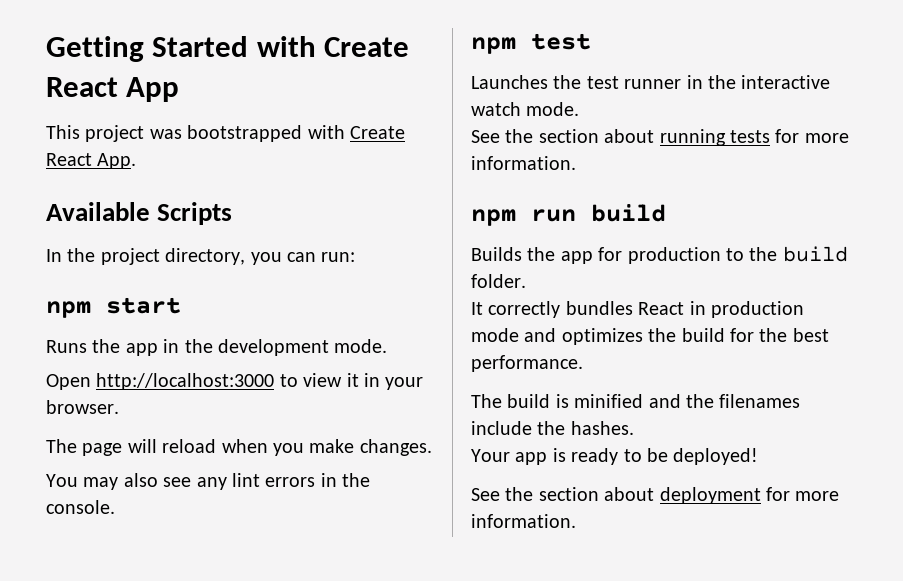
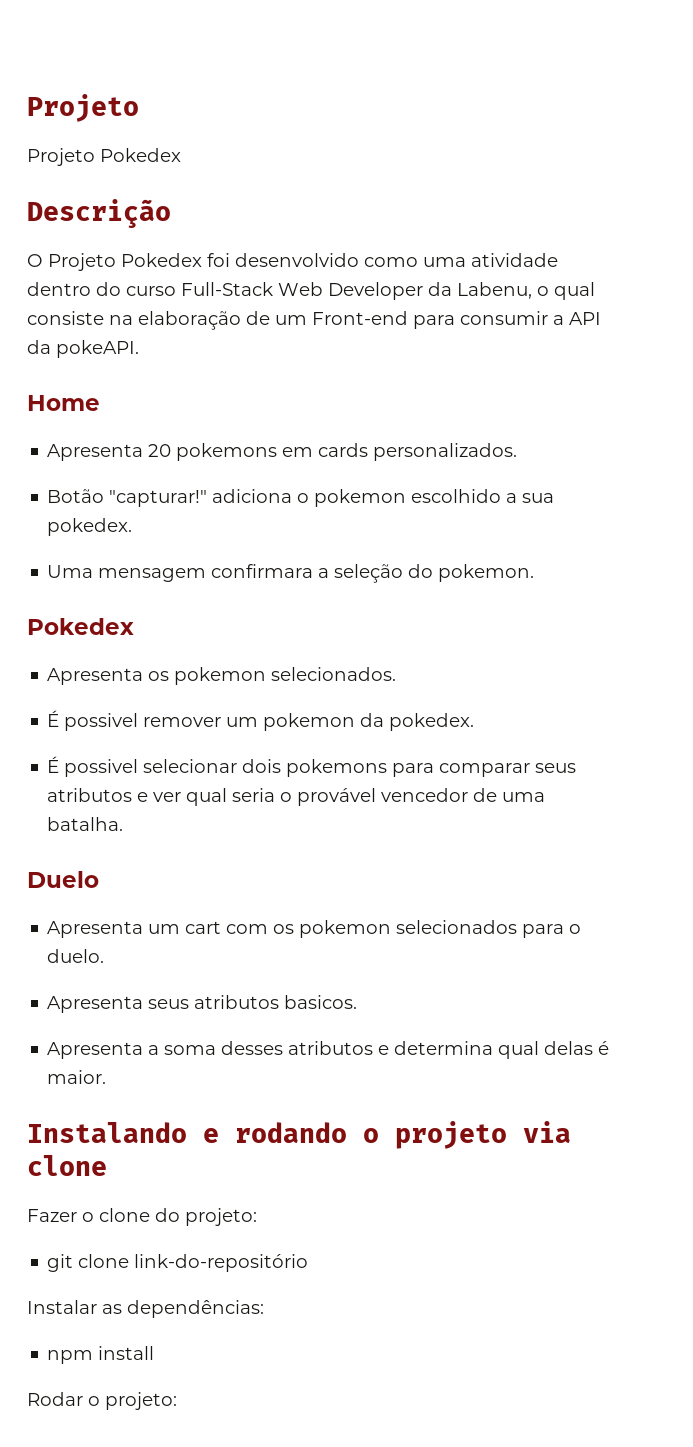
[46,36,410,62] [46,77,180,102] [46,125,405,142] [46,153,137,169] [46,202,233,225] [46,248,356,265] [46,297,181,318] [46,339,388,356] [46,373,424,390] [46,400,119,414] [46,439,432,456] [46,473,371,490] [46,500,115,514] [471,33,591,54] [471,75,831,89] [471,102,580,116] [471,129,849,146] [471,156,576,170] [471,204,666,226] [471,246,848,264] [471,274,526,288] [471,301,804,318] [471,328,829,345] [471,355,583,372] [471,394,801,408] [471,421,634,435] [471,448,759,465] [471,487,840,504] [471,514,576,528] Getting Started with Create React App // This project was bootstrapped with Create React App. // Available Scripts // In the project directory, you can run: // npm start // Runs the app in the development mode. // Open http://localhost:3000 to view it in your browser. // The page will reload when you make changes. // You may also see any lint errors in the console. // npm test // Launches the test runner in the interactive watch mode. // See the section about running tests for more information. // npm run build // Builds the app for production to the build folder. // It correctly bundles React in production mode and optimizes the build for the best performance. // The build is minified and the filenames include the hashes. // Your app is ready to be deployed! // See the section about deployment for more information. -> [27,94,139,122] [27,148,181,166] [27,199,171,228] [27,253,558,271] [27,282,595,300] [27,311,601,330] [27,340,139,358] [27,395,100,411] [47,443,518,461] [47,489,555,507] [47,518,133,536] [47,564,535,583] [27,618,134,635] [47,667,397,685] [47,710,475,731] [47,756,577,777] [47,788,546,806] [47,817,124,831] [27,871,99,888] [47,920,582,938] [47,949,105,963] [47,995,358,1013] [47,1041,610,1059] [47,1070,107,1084] [27,1121,571,1149] [27,1155,107,1176] [27,1208,257,1226] [47,1254,309,1272] [27,1300,264,1318] [47,1346,155,1364] [27,1392,177,1410] Projeto // Projeto Pokedex // Descrição // O Projeto Pokedex foi desenvolvido como uma atividade dentro do curso Full-Stack Web Developer da Labenu, o qual consiste na elaboração de um Front-end para consumir a API da pokeAPI. // Home // Apresenta 20 pokemons em cards personalizados. // Botão "capturar!" adiciona o pokemon escolhido a sua pokedex. // Uma mensagem confirmara a seleção do pokemon. // Pokedex // Apresenta os pokemon selecionados. // É possivel remover um pokemon da pokedex. // É possivel selecionar dois pokemons para comparar seus atributos e ver qual seria o provável vencedor de uma batalha. // Duelo // Apresenta um cart com os pokemon selecionados para o duelo. // Apresenta seus atributos basicos. // Apresenta a soma desses atributos e determina qual delas é maior. // Instalando e rodando o projeto via clone // Fazer o clone do projeto: // git clone link-do-repositório // Instalar as dependências: // npm install // Rodar o projeto:

